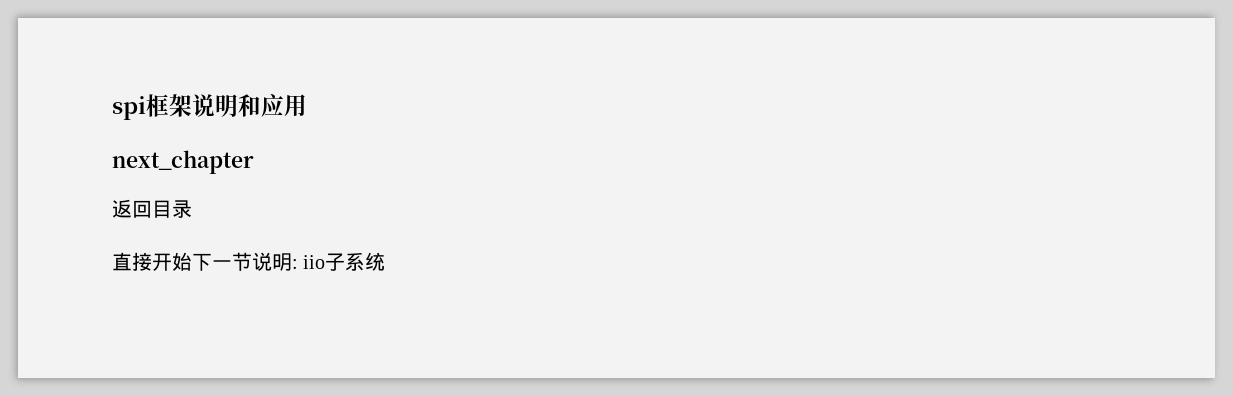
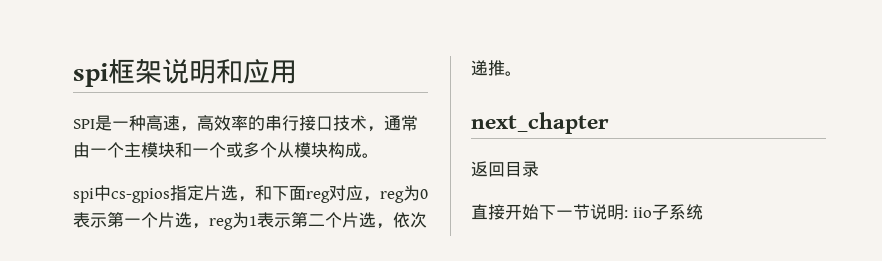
(307, 105) none -> [73,115,418,132] [73,142,379,158] [73,185,428,203] [73,212,427,230] [471,60,522,76] // SPI是一种高速，高效率的串行接口技术，通常由一个主模块和一个或多个从模块构成。 // spi中cs-gpios指定片选，和下面reg对应，reg为0表示第一个片选，reg为1表示第二个片选，依次递推。

